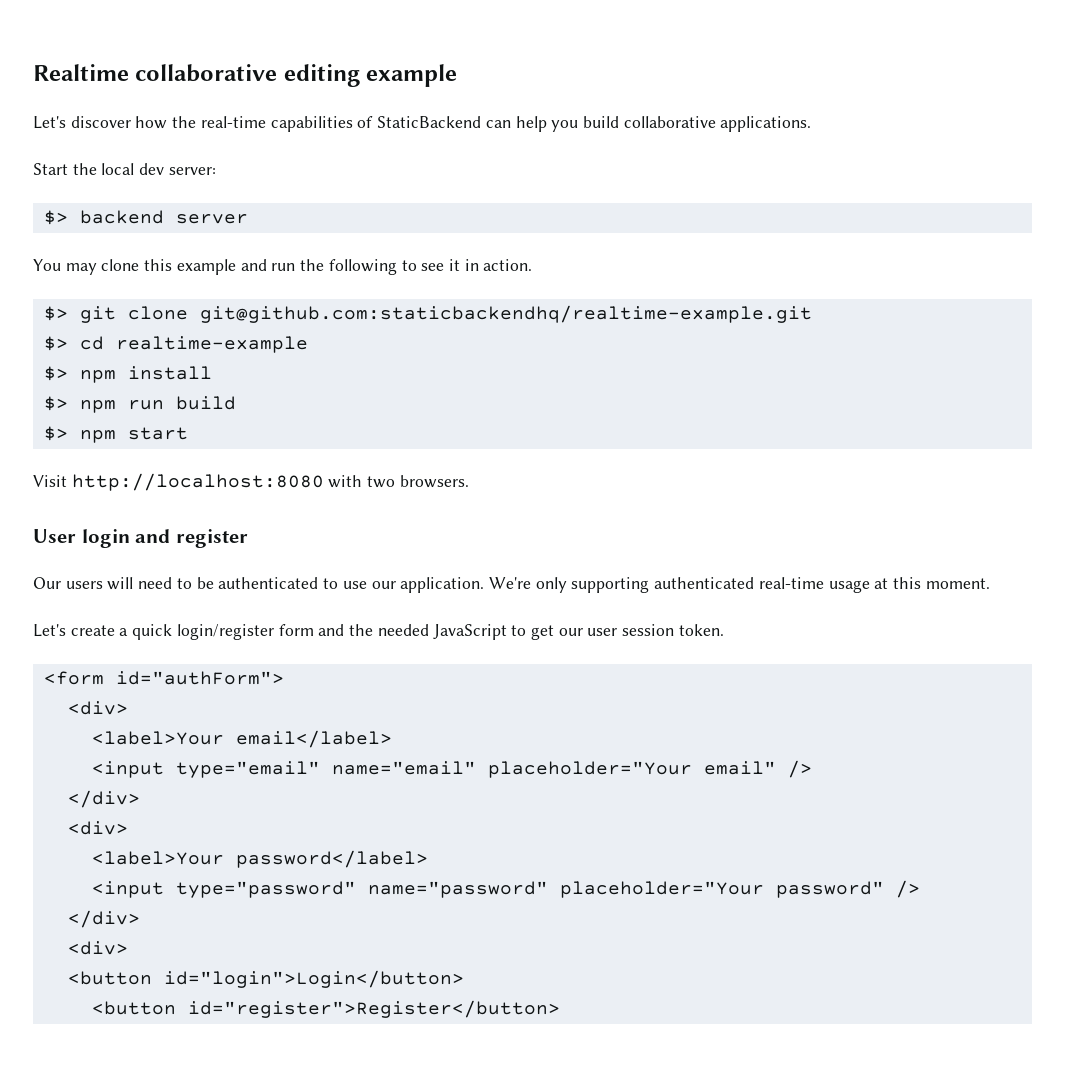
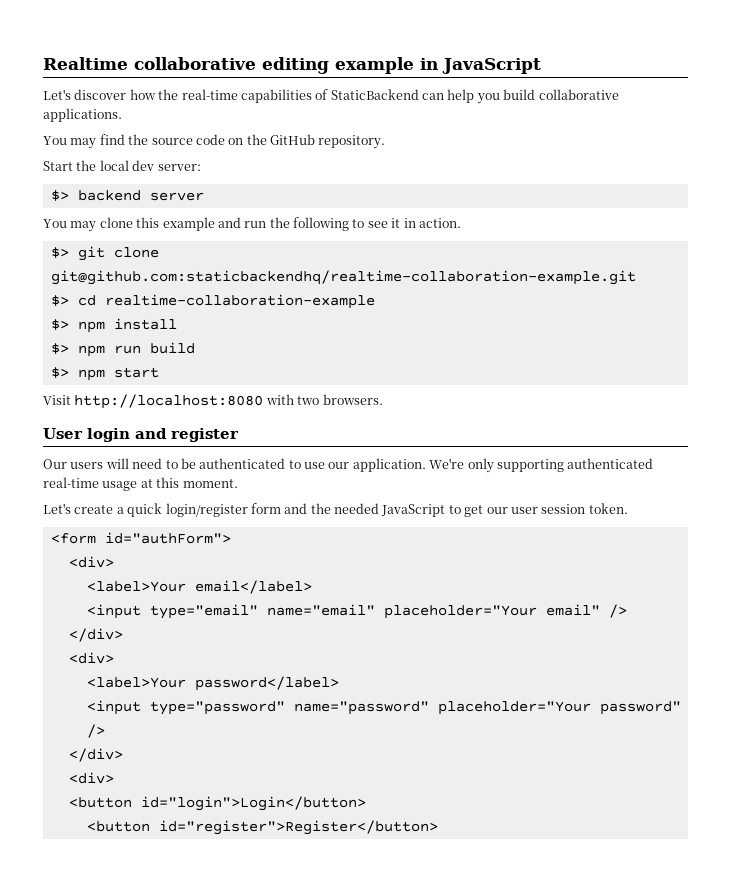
(458, 75) none -> [420,58,541,74] in JavaScript
(812, 124) none -> [43,134,386,149] // You may find the source code on the GitHub repository.
[199,305,812,323] git@github.com:staticbackendhq/realtime-example.git -> [50,270,636,285] git@github.com:staticbackendhq/realtime-collaboration-example.git
[115,336,308,353] realtime-example -> [104,294,375,309] realtime-collaboration-example

